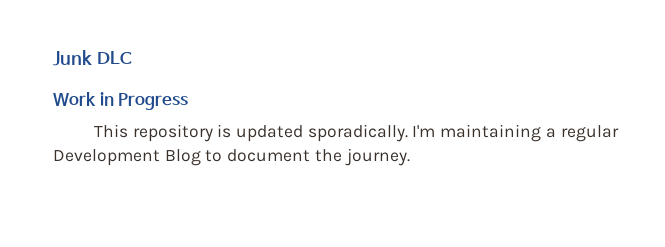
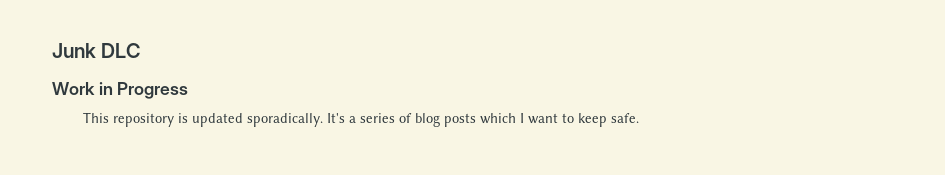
[412,124,619,142] [53,148,410,166] I'm maintaining a regular Development Blog to document the journey. -> [327,113,640,127] It's a series of blog posts which I want to keep safe.

